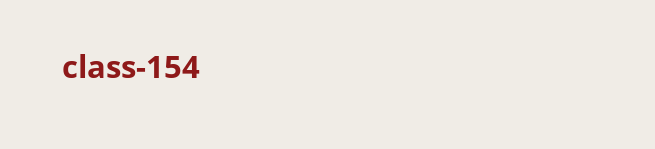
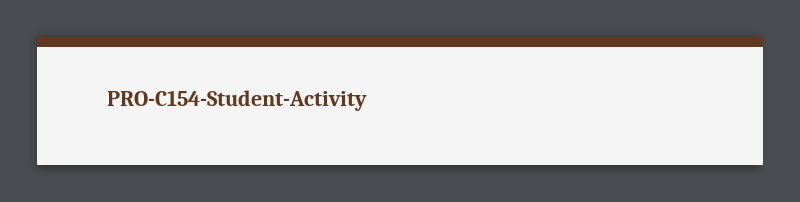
[62,54,200,78] class-154 -> [107,90,367,111] PRO-C154-Student-Activity

